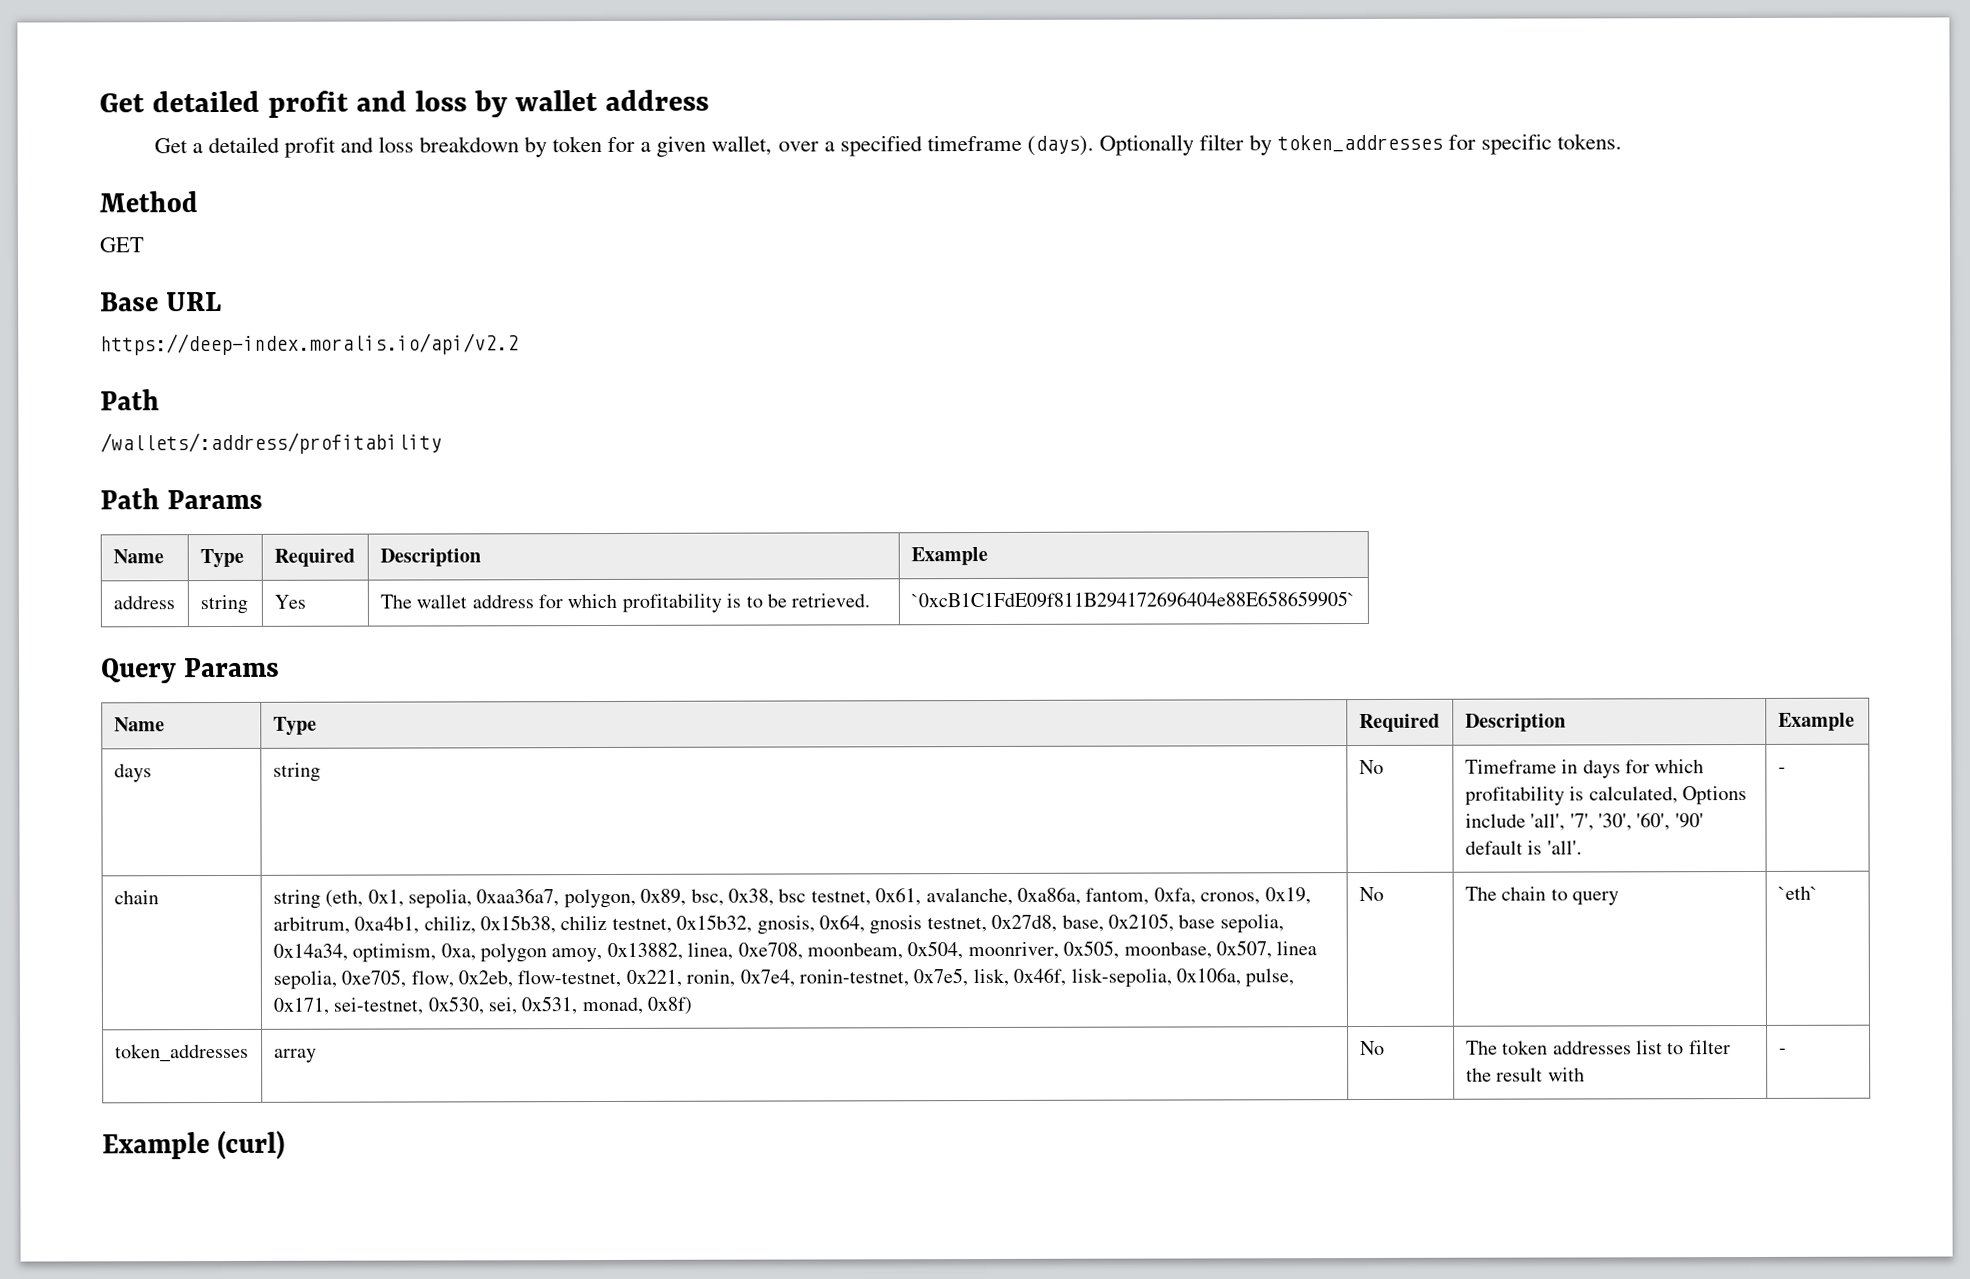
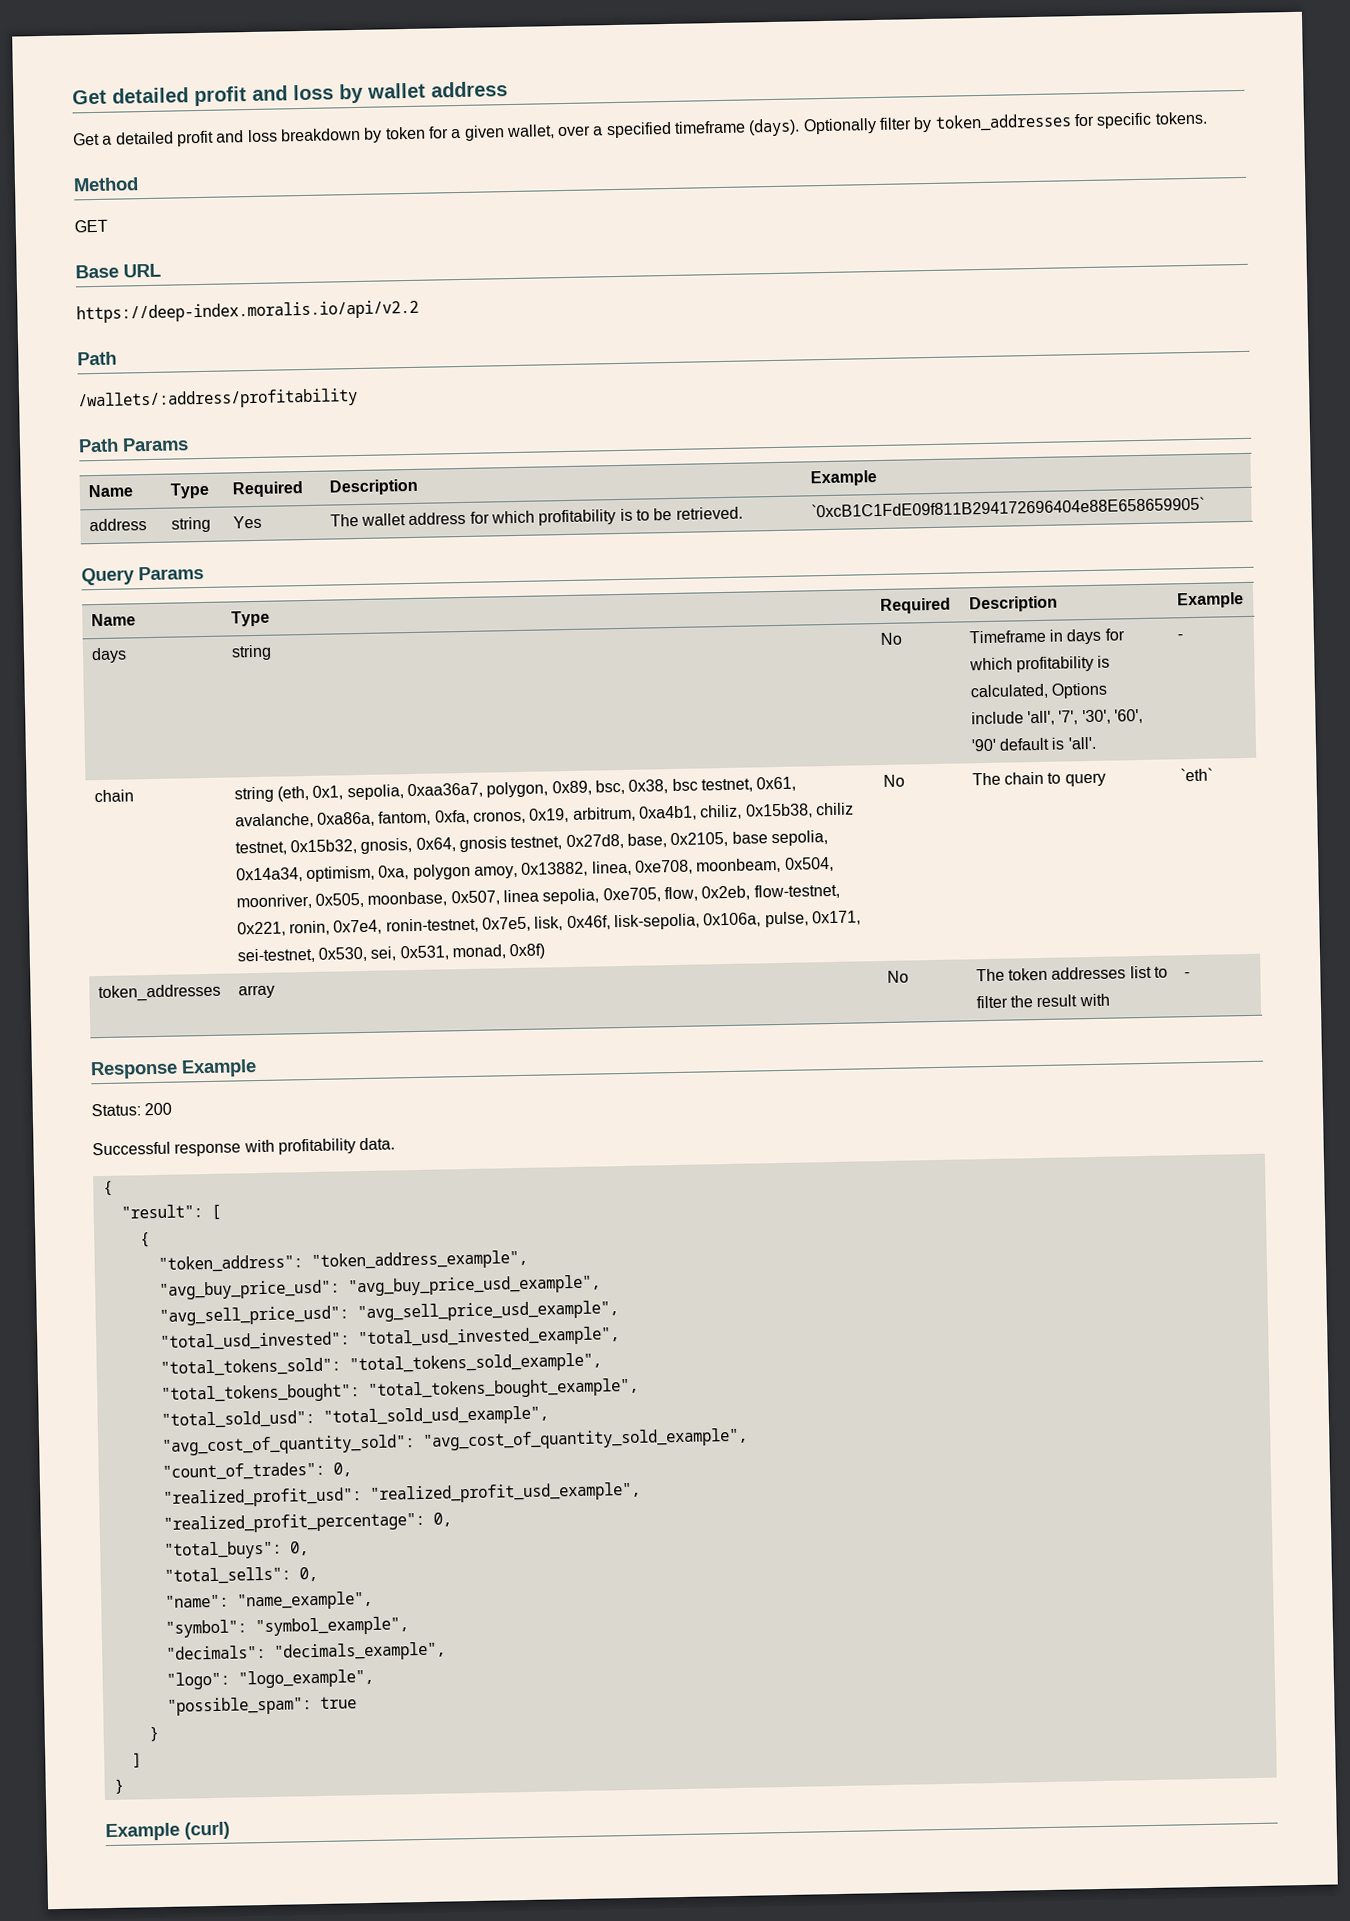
(1787, 1050) none -> [90,1059,257,1080] [91,1102,173,1117] [92,1137,396,1157] [102,1180,113,1197] [120,1204,221,1220] [139,1232,150,1248] [157,1249,528,1273] [158,1274,601,1300] [158,1300,619,1326] [159,1326,620,1351] [159,1352,602,1377] [160,1377,639,1404] [160,1405,549,1429] [161,1427,748,1456] [161,1461,352,1481] [162,1481,641,1508] [162,1511,452,1534] [163,1540,309,1560] [163,1566,318,1585] [164,1590,373,1611] [164,1616,409,1638] [165,1641,446,1662] [165,1668,374,1690] [166,1696,357,1716] [148,1726,159,1742] [131,1752,142,1768] [113,1778,124,1794] // Response Example // Status: 200 // Successful response with profitability data. // { // "result": [ // { // "token_address": "token_address_example", // "avg_buy_price_usd": "avg_buy_price_usd_example", // "avg_sell_price_usd": "avg_sell_price_usd_example", // "total_usd_invested": "total_usd_invested_example", // "total_tokens_sold": "total_tokens_sold_example", // "total_tokens_bought": "total_tokens_bought_example", // "total_sold_usd": "total_sold_usd_example", // "avg_cost_of_quantity_sold": "avg_cost_of_quantity_sold_example", // "count_of_trades": 0, // "realized_profit_usd": "realized_profit_usd_example", // "realized_profit_percentage": 0, // "total_buys": 0, // "total_sells": 0, // "name": "name_example", // "symbol": "symbol_example", // "decimals": "decimals_example", // "logo": "logo_example", // "possible_spam": true // } // ] // }

